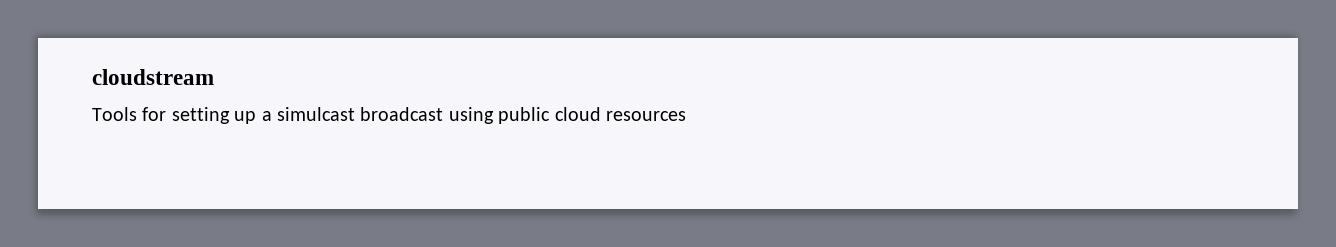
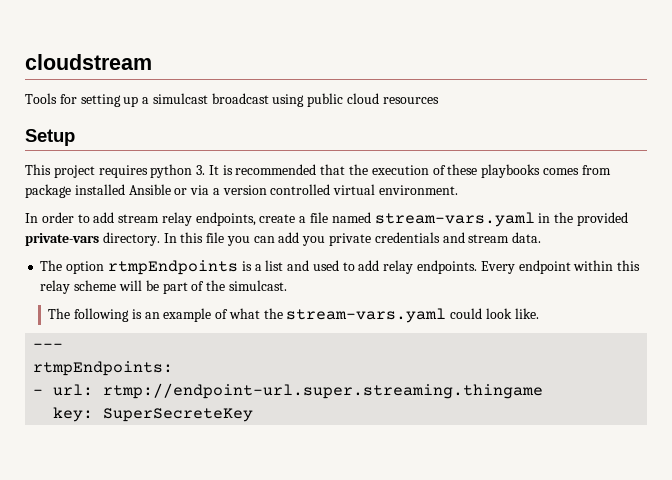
(686, 116) none -> [25,129,75,146] [25,164,611,178] [25,184,459,198] [25,212,628,227] [25,232,542,246] [40,260,641,275] [40,280,287,294] [48,308,539,323] [33,343,64,349] [33,361,174,376] [33,383,544,399] [53,407,254,422] // Setup // This project requires python 3. It is recommended that the execution of these playbooks comes from package installed Ansible or via a version controlled virtual environment. // In order to add stream relay endpoints, create a file named stream-vars.yaml in the provided private-vars directory. In this file you can add you private credentials and stream data. // The option rtmpEndpoints is a list and used to add relay endpoints. Every endpoint within this relay scheme will be part of the simulcast. // The following is an example of what the stream-vars.yaml could look like. // --- // rtmpEndpoints: // - url: rtmp://endpoint-url.super.streaming.thingame // key: SuperSecreteKey

